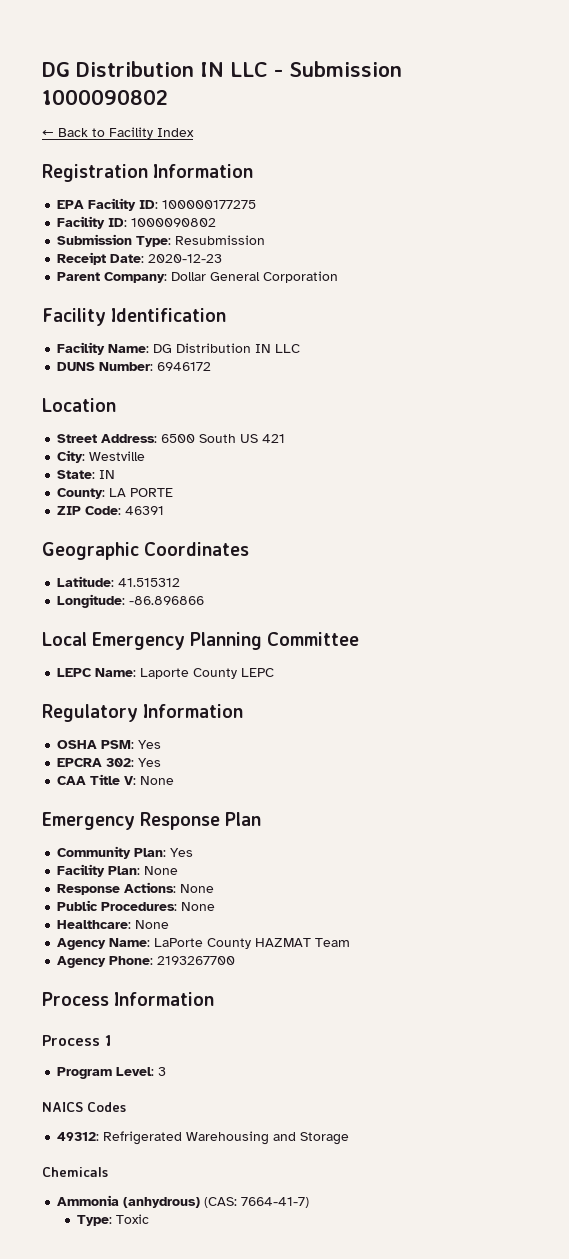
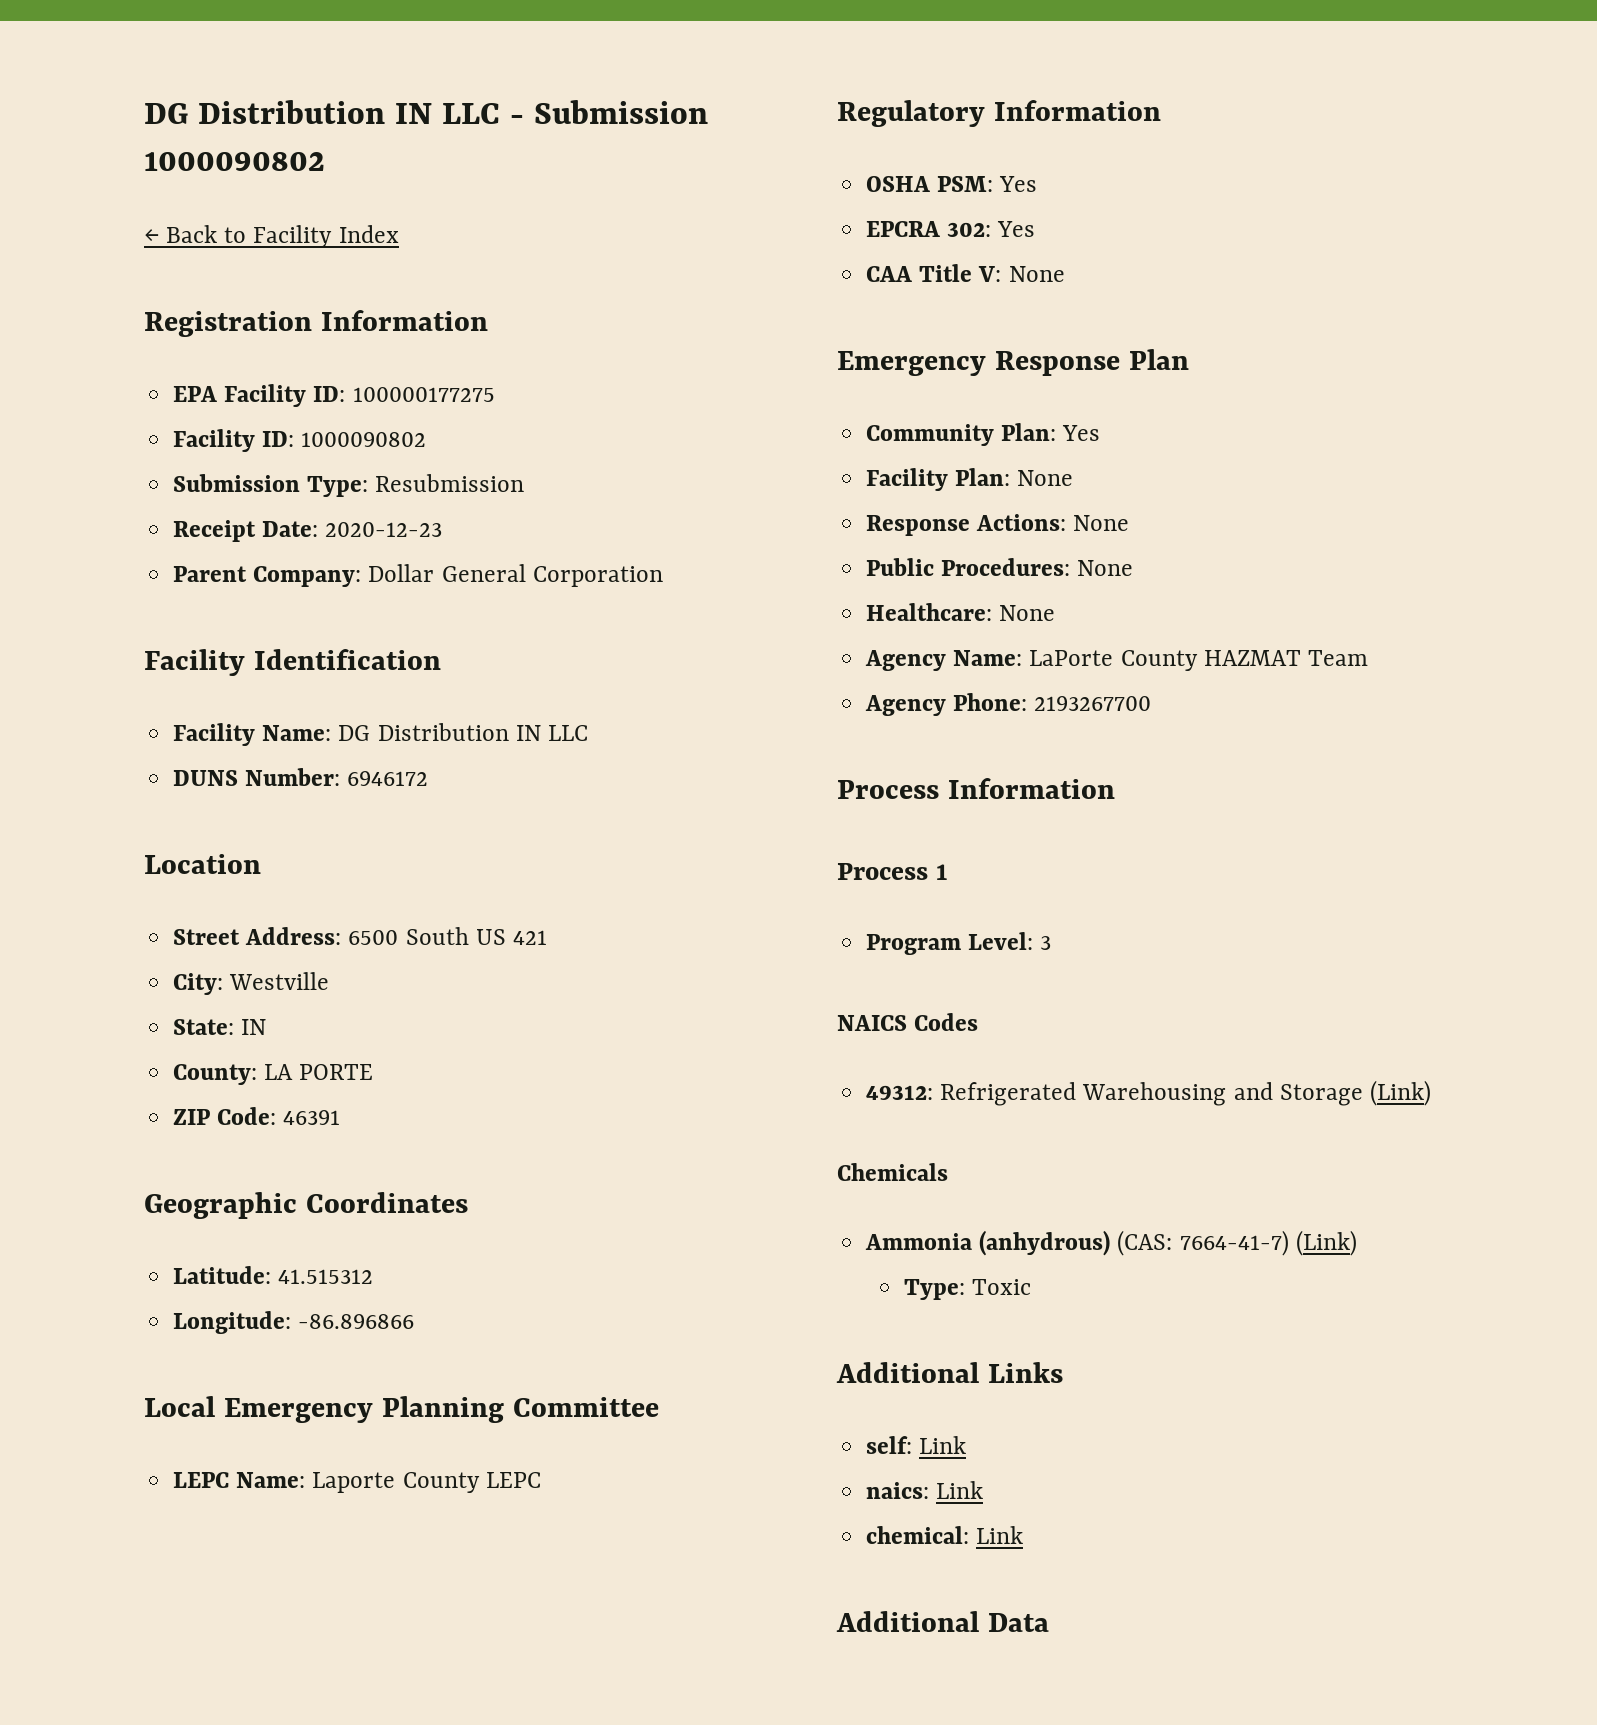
(350, 1138) none -> [1369,1080,1431,1106] (Link)
(310, 1202) none -> [1295,1230,1357,1256] (Link)
(150, 1219) none -> [836,1362,1063,1383] [866,1436,967,1454] [866,1481,984,1499] [866,1526,1024,1544] [836,1611,1049,1632] // Additional Links // self: Link // naics: Link // chemical: Link // Additional Data

